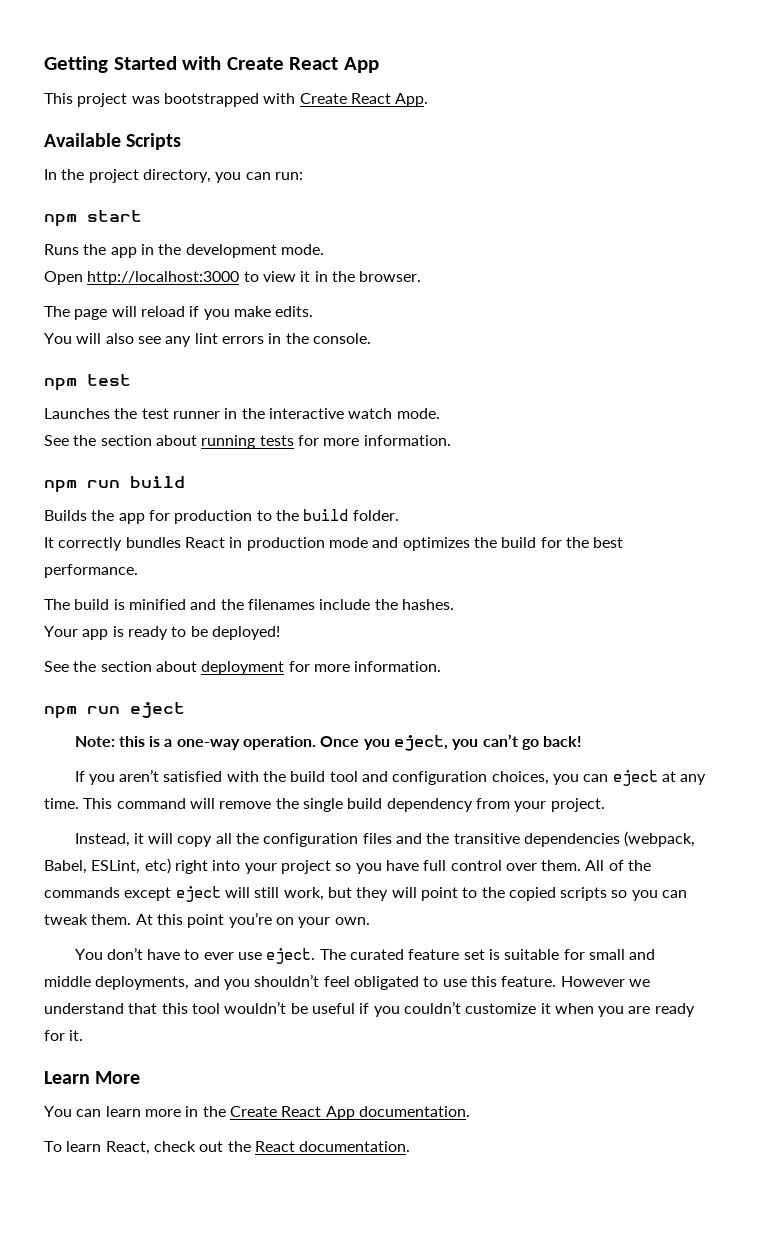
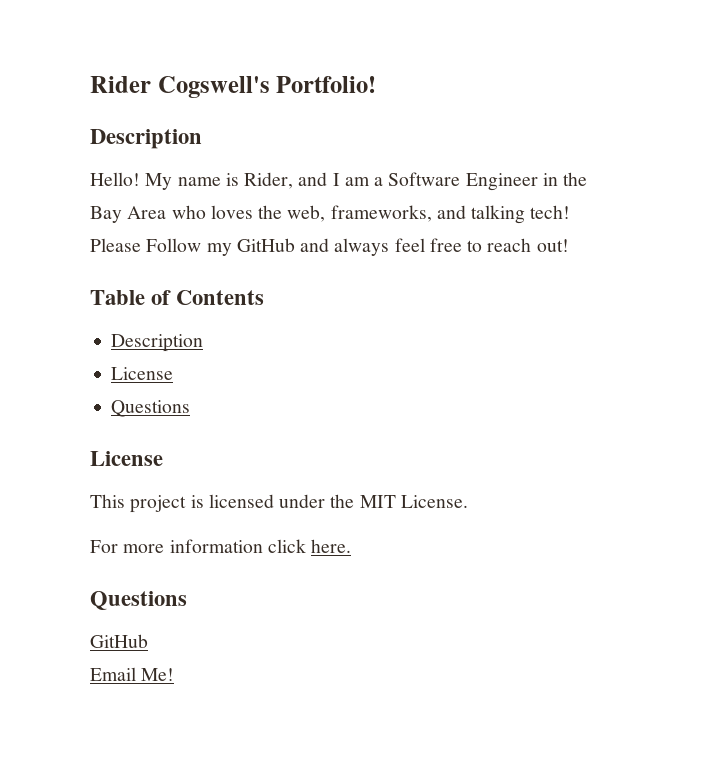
[44,56,379,73] [44,93,429,107] [44,133,182,150] [44,169,303,183] [44,210,142,227] [44,244,324,258] [44,271,422,285] [44,306,314,320] [44,333,371,347] [44,374,131,391] [44,408,440,419] [44,435,451,449] [44,476,185,493] [44,509,399,524] [44,537,624,551] [44,564,138,578] [44,599,454,610] [44,626,280,640] [44,661,442,675] [44,702,185,719] [74,734,583,751] [74,769,707,786] [44,798,605,812] [74,831,696,847] [44,858,652,874] [44,886,688,902] [44,912,370,928] [74,947,656,964] [44,974,650,990] [44,1001,695,1017] [44,1030,84,1041] [44,1071,141,1084] [44,1106,470,1120] [44,1141,411,1155] Getting Started with Create React App // This project was bootstrapped with Create React App. // Available Scripts // In the project directory, you can run: // npm start // Runs the app in the development mode. // Open http://localhost:3000 to view it in the browser. // The page will reload if you make edits. // You will also see any lint errors in the console. // npm test // Launches the test runner in the interactive watch mode. // See the section about running tests for more information. // npm run build // Builds the app for production to the build folder. // It correctly bundles React in production mode and optimizes the build for the best performance. // The build is minified and the filenames include the hashes. // Your app is ready to be deployed! // See the section about deployment for more information. // npm run eject // Note: this is a one-way operation. Once you eject, you can’t go back! // If you aren’t satisfied with the build tool and configuration choices, you can eject at any time. This command will remove the single build dependency from your project. // Instead, it will copy all the configuration files and the transitive dependencies (webpack, Babel, ESLint, etc) right into your project so you have full control over them. All of the commands except eject will still work, but they will point to the copied scripts so you can tweak them. At this point you’re on your own. // You don’t have to ever use eject. The curated feature set is suitable for small and middle deployments, and you shouldn’t feel obligated to use this feature. However we understand that this tool wouldn’t be useful if you couldn’t customize it when you are ready for it. // Learn More // You can learn more in the Create React App documentation. // To learn React, check out the React documentation. -> [90,76,377,98] [90,129,202,149] [90,172,588,191] [90,205,571,224] [90,238,569,256] [90,290,265,305] [111,334,204,352] [111,367,174,380] [111,400,191,417] [90,451,163,466] [90,494,468,513] [90,539,352,553] [90,591,187,610] [90,634,148,648] [90,667,175,681] Rider Cogswell's Portfolio! // Description // Hello! My name is Rider, and I am a Software Engineer in the Bay Area who loves the web, frameworks, and talking tech! Please Follow my GitHub and always feel free to reach out! // Table of Contents // Description // License // Questions // License // This project is licensed under the MIT License. // For more information click here. // Questions // GitHub // Email Me!

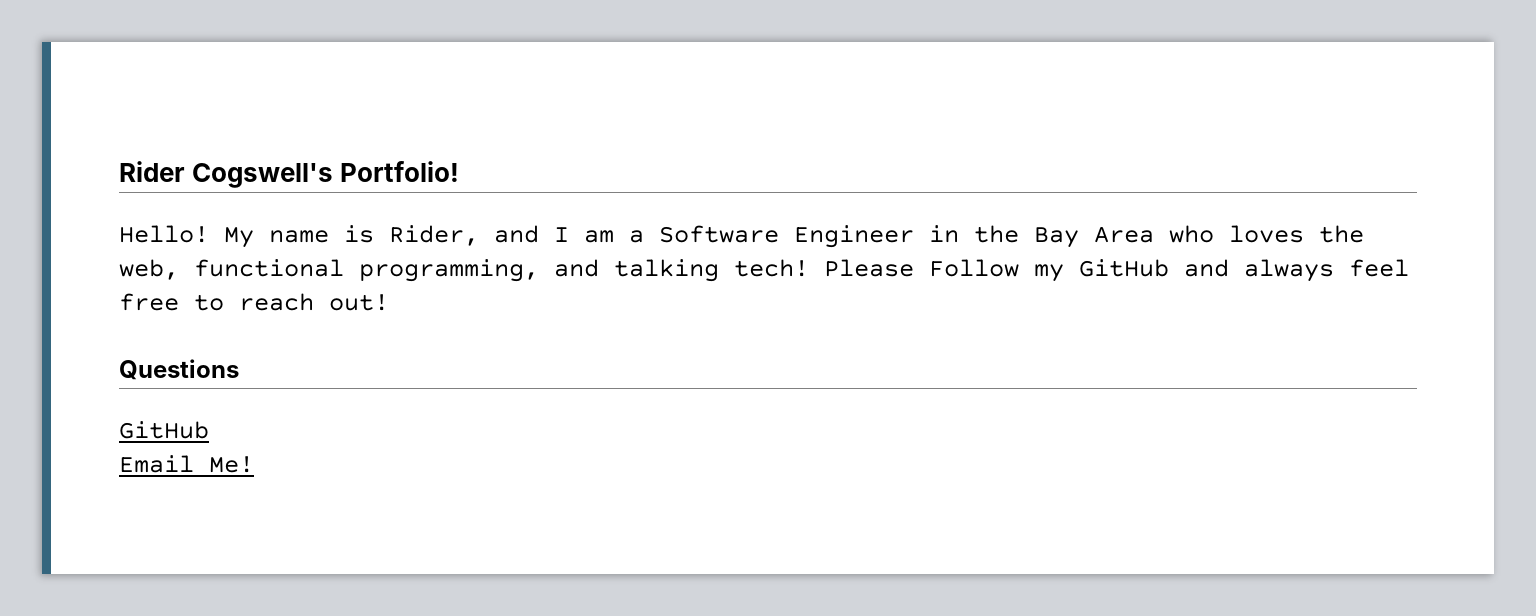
[90,129,202,149] // Description -> (460, 171) none
[330,205,432,222] frameworks, -> [194,259,539,282] functional programming,
[90,290,265,305] [111,334,204,352] [111,367,174,380] [111,400,191,417] [90,451,163,466] [90,494,468,513] [90,539,352,553] // Table of Contents // Description // License // Questions // License // This project is licensed under the MIT License. // For more information click here. -> (389, 302) none

